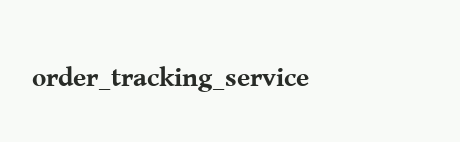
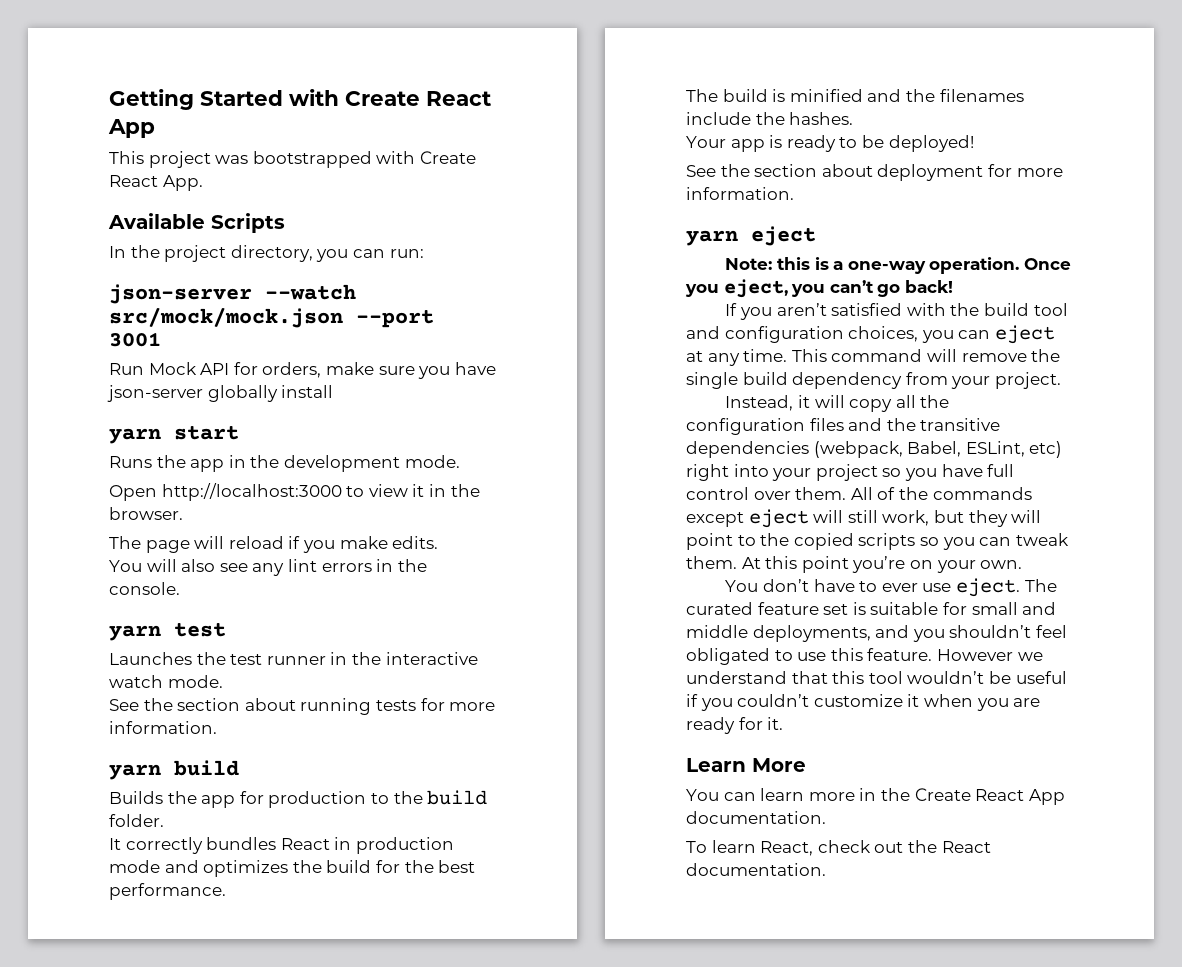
[32,66,309,92] order_tracking_service -> [109,89,491,110] [108,119,155,138] [109,151,476,168] [109,175,203,191] [108,213,285,233] [109,245,424,262] [109,284,356,304] [109,307,434,328] [109,332,161,347] [109,362,496,379] [107,385,334,402] [109,426,239,444] [109,455,460,472] [109,483,480,501] [109,507,183,520] [109,536,439,553] [109,559,427,576] [109,582,180,595] [109,623,226,641] [109,652,478,665] [109,675,223,688] [109,698,496,715] [109,721,217,734] [109,760,239,780] [109,790,488,808] [109,814,164,827] [109,837,454,854] [109,860,476,877] [109,883,226,900] [686,89,1024,102] [686,112,854,125] [686,135,974,152] [686,164,1063,181] [686,187,794,200] [686,226,816,246] [725,257,1072,274] [685,279,953,298] [725,303,1068,320] [686,325,1055,344] [686,349,1061,366] [686,372,1061,389] [725,395,950,412] [686,418,1001,435] [686,441,1063,458] [686,464,1015,481] [686,487,1032,500] [686,509,1042,528] [686,533,1069,550] [686,556,1023,573] [725,578,1057,597] [686,602,1057,615] [686,625,1067,642] [686,648,1043,665] [686,671,1067,684] [686,694,1041,711] [686,717,784,734] [686,758,806,772] [686,788,1065,805] [686,811,826,824] [686,840,991,856] [686,863,826,876] Getting Started with Create React App // This project was bootstrapped with Create React App. // Available Scripts // In the project directory, you can run: // json-server --watch src/mock/mock.json --port 3001 // Run Mock API for orders, make sure you have json-server globally install // yarn start // Runs the app in the development mode. // Open http://localhost:3000 to view it in the browser. // The page will reload if you make edits. // You will also see any lint errors in the console. // yarn test // Launches the test runner in the interactive watch mode. // See the section about running tests for more information. // yarn build // Builds the app for production to the build folder. // It correctly bundles React in production mode and optimizes the build for the best performance. // The build is minified and the filenames include the hashes. // Your app is ready to be deployed! // See the section about deployment for more information. // yarn eject // Note: this is a one-way operation. Once you eject, you can’t go back! // If you aren’t satisfied with the build tool and configuration choices, you can eject at any time. This command will remove the single build dependency from your project. // Instead, it will copy all the configuration files and the transitive dependencies (webpack, Babel, ESLint, etc) right into your project so you have full control over them. All of the commands except eject will still work, but they will point to the copied scripts so you can tweak them. At this point you’re on your own. // You don’t have to ever use eject. The curated feature set is suitable for small and middle deployments, and you shouldn’t feel obligated to use this feature. However we understand that this tool wouldn’t be useful if you couldn’t customize it when you are ready for it. // Learn More // You can learn more in the Create React App documentation. // To learn React, check out the React documentation.

